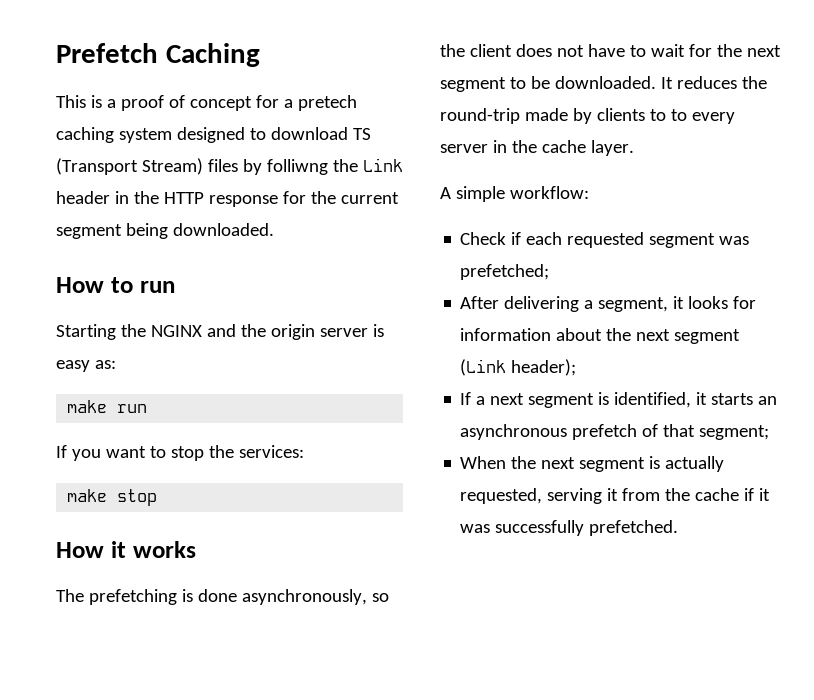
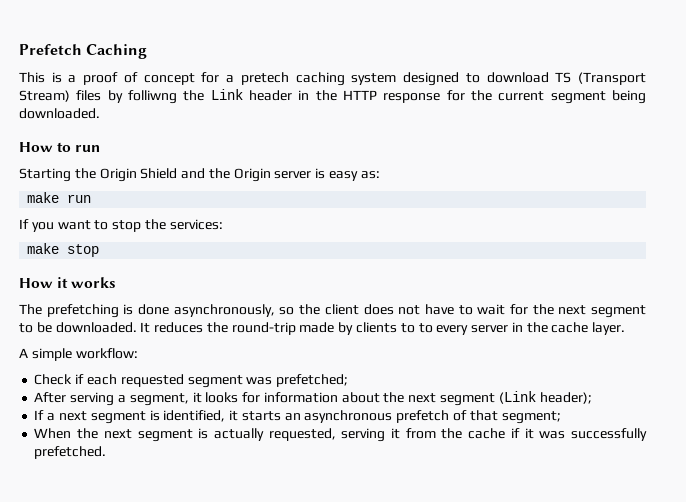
[150,325,202,337] NGINX -> [99,168,178,182] Origin Shield
[270,324,315,340] origin -> [233,168,271,182] Origin
[504,296,580,312] delivering -> [70,392,115,406] serving

